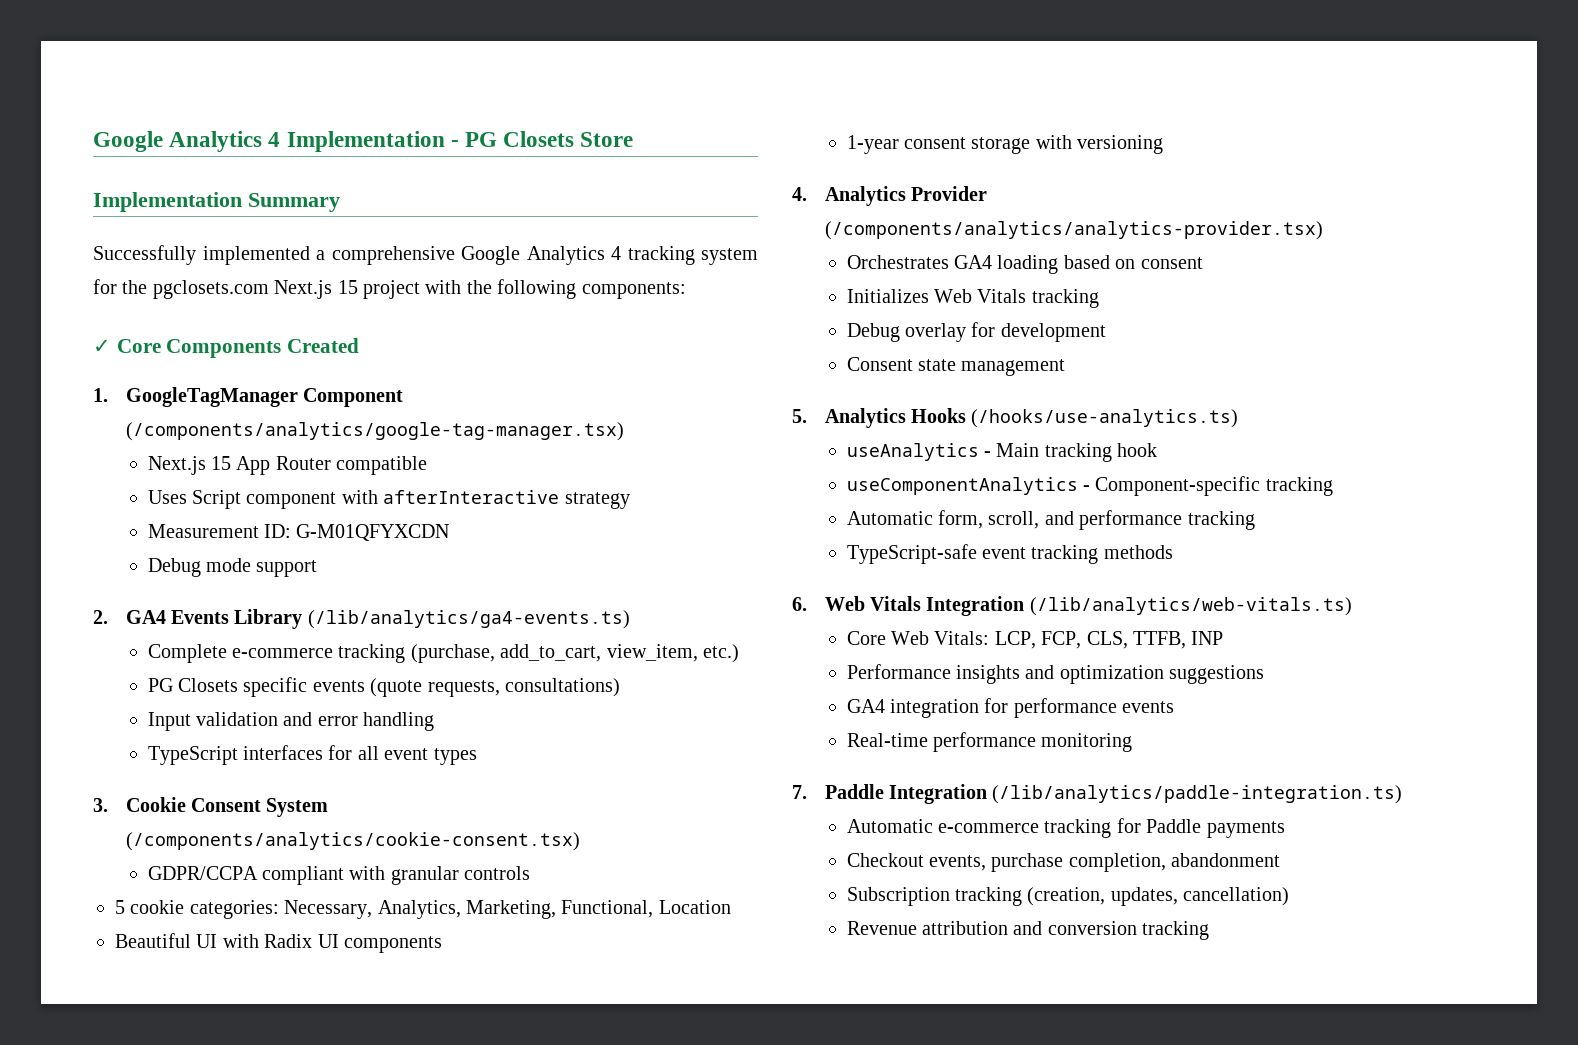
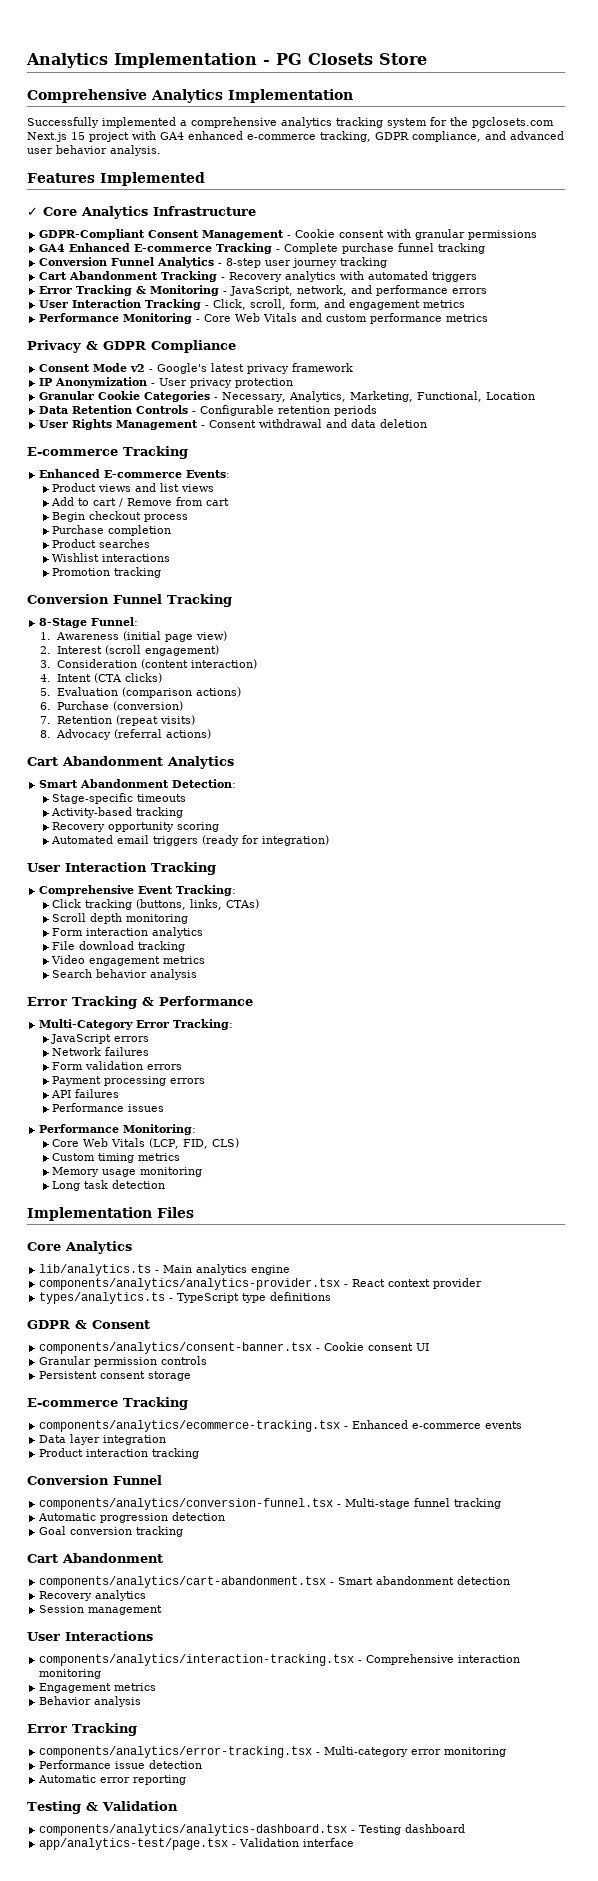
[93,131,281,152] Google Analytics 4 -> [26,53,108,68] Analytics
[93,192,340,212] Implementation Summary -> [27,89,353,103] Comprehensive Analytics Implementation
[461,246,621,265] Google Analytics 4 -> [281,117,332,128] analytics
[466,279,686,299] [93,338,360,358] [93,387,403,407] [125,422,624,441] [147,456,428,475] [147,490,630,509] [147,524,450,541] [147,558,318,577] [93,609,630,629] [147,644,739,663] [147,677,620,697] [147,712,435,731] [147,745,477,765] [93,797,329,817] [125,832,580,851] [147,866,531,885] [115,900,279,919] the following components: // ✓ Core Components Created // 1. GoogleTagManager Component (/components/analytics/google-tag-manager.tsx) // Next.js 15 App Router compatible // Uses Script component with afterInteractive strategy // Measurement ID: G-M01QFYXCDN // Debug mode support // 2. GA4 Events Library (/lib/analytics/ga4-events.ts) // Complete e-commerce tracking (purchase, add_to_cart, view_item, etc.) // PG Closets specific events (quote requests, consultations) // Input validation and error handling // TypeScript interfaces for all event types // 3. Cookie Consent System (/components/analytics/cookie-consent.tsx) // GDPR/CCPA compliant with granular controls // 5 cookie categories: -> [160,131,564,142] [27,145,161,156] [27,172,205,186] [27,206,256,219] [39,229,538,240] [39,243,486,254] [39,257,388,268] [39,271,478,282] [39,285,488,296] [39,299,466,310] [39,313,489,324] [27,340,236,353] [39,363,354,374] [39,377,294,388] [39,391,219,402] GA4 enhanced e-commerce tracking, GDPR compliance, and advanced user behavior analysis. // Features Implemented // ✓ Core Analytics Infrastructure // GDPR-Compliant Consent Management - Cookie consent with granular permissions // GA4 Enhanced E-commerce Tracking - Complete purchase funnel tracking // Conversion Funnel Analytics - 8-step user journey tracking // Cart Abandonment Tracking - Recovery analytics with automated triggers // Error Tracking & Monitoring - JavaScript, network, and performance errors // User Interaction Tracking - Click, scroll, form, and engagement metrics // Performance Monitoring - Core Web Vitals and custom performance metrics // Privacy & GDPR Compliance // Consent Mode v2 - Google's latest privacy framework // IP Anonymization - User privacy protection // Granular Cookie Categories -
[115,933,442,953] [846,135,1164,154] [792,186,987,206] [824,221,1323,240] [846,255,1203,274] [846,289,1099,308] [846,322,1106,342] [846,357,1066,376] [792,408,1239,428] [846,443,1158,462] [846,476,1333,496] [846,510,1255,530] [846,544,1173,564] [792,596,1352,616] [846,631,1224,649] [846,664,1265,684] [846,698,1175,718] [846,732,1133,752] [792,784,1403,804] [846,818,1285,838] [846,853,1281,872] [846,887,1290,906] [846,921,1210,940] Beautiful UI with Radix UI components // 1-year consent storage with versioning // 4. Analytics Provider (/components/analytics/analytics-provider.tsx) // Orchestrates GA4 loading based on consent // Initializes Web Vitals tracking // Debug overlay for development // Consent state management // 5. Analytics Hooks (/hooks/use-analytics.ts) // useAnalytics - Main tracking hook // useComponentAnalytics - Component-specific tracking // Automatic form, scroll, and performance tracking // TypeScript-safe event tracking methods // 6. Web Vitals Integration (/lib/analytics/web-vitals.ts) // Core Web Vitals: LCP, FCP, CLS, TTFB, INP // Performance insights and optimization suggestions // GA4 integration for performance events // Real-time performance monitoring // 7. Paddle Integration (/lib/analytics/paddle-integration.ts) // Automatic e-commerce tracking for Paddle payments // Checkout events, purchase completion, abandonment // Subscription tracking (creation, updates, cancellation) // Revenue attribution and conversion tracking -> [39,405,378,416] [39,419,428,430] [27,446,188,459] [39,469,231,478] [52,483,215,492] [51,497,230,507] [52,511,189,522] [52,525,172,536] [52,539,151,548] [52,553,171,562] [52,567,162,578] [27,594,232,607] [39,617,139,628] [40,631,227,642] [40,645,219,656] [40,659,257,669] [40,673,162,683] [40,687,241,698] [40,701,183,711] [40,715,195,726] [40,729,211,740] [27,756,234,769] [39,779,237,788] [52,793,187,804] [51,807,184,818] [52,822,220,832] [51,835,330,846] [27,862,216,875] [39,885,237,896] [52,899,260,910] [52,913,189,924] [52,927,204,938] [52,941,186,952] [51,955,206,966] [52,969,198,980] [27,996,253,1009] [39,1019,234,1030] [51,1034,150,1044] [52,1047,150,1056] [52,1061,183,1070] [52,1076,206,1086] [51,1089,120,1098] [52,1103,165,1112] [39,1124,197,1135] [52,1138,240,1149] [52,1153,181,1163] [52,1167,203,1177] [52,1180,166,1191] [27,1207,194,1221] [27,1241,132,1254] [39,1264,291,1276] [39,1278,483,1290] [39,1292,332,1304] [27,1320,150,1329] [39,1342,430,1354] [39,1356,208,1367] [39,1371,192,1381] [27,1397,188,1410] [39,1420,523,1432] [39,1434,167,1445] [39,1448,200,1459] [27,1475,162,1485] [39,1498,502,1510] [38,1512,226,1523] [39,1526,184,1537] [27,1553,163,1563] [39,1576,511,1588] [39,1590,147,1601] [39,1605,163,1615] [27,1631,153,1641] [39,1654,521,1666] [39,1669,102,1679] [39,1683,157,1693] [39,1696,142,1707] [27,1723,137,1736] [39,1746,507,1758] [39,1760,203,1769] [38,1775,187,1785] [27,1801,178,1814] [39,1824,466,1836] [39,1838,355,1850] Data Retention Controls - Configurable retention periods // User Rights Management - Consent withdrawal and data deletion // E-commerce Tracking // Enhanced E-commerce Events: // Product views and list views // Add to cart / Remove from cart // Begin checkout process // Purchase completion // Product searches // Wishlist interactions // Promotion tracking // Conversion Funnel Tracking // 8-Stage Funnel: // 1. Awareness (initial page view) // 2. Interest (scroll engagement) // 3. Consideration (content interaction) // 4. Intent (CTA clicks) // 5. Evaluation (comparison actions) // 6. Purchase (conversion) // 7. Retention (repeat visits) // 8. Advocacy (referral actions) // Cart Abandonment Analytics // Smart Abandonment Detection: // Stage-specific timeouts // Activity-based tracking // Recovery opportunity scoring // Automated email triggers (ready for integration) // User Interaction Tracking // Comprehensive Event Tracking: // Click tracking (buttons, links, CTAs) // Scroll depth monitoring // Form interaction analytics // File download tracking // Video engagement metrics // Search behavior analysis // Error Tracking & Performance // Multi-Category Error Tracking: // JavaScript errors // Network failures // Form validation errors // Payment processing errors // API failures // Performance issues // Performance Monitoring: // Core Web Vitals (LCP, FID, CLS) // Custom timing metrics // Memory usage monitoring // Long task detection // Implementation Files // Core Analytics // lib/analytics.ts - Main analytics engine // components/analytics/analytics-provider.tsx - React context provider // types/analytics.ts - TypeScript type definitions // GDPR & Consent // components/analytics/consent-banner.tsx - Cookie consent UI // Granular permission controls // Persistent consent storage // E-commerce Tracking // components/analytics/ecommerce-tracking.tsx - Enhanced e-commerce events // Data layer integration // Product interaction tracking // Conversion Funnel // components/analytics/conversion-funnel.tsx - Multi-stage funnel tracking // Automatic progression detection // Goal conversion tracking // Cart Abandonment // components/analytics/cart-abandonment.tsx - Smart abandonment detection // Recovery analytics // Session management // User Interactions // components/analytics/interaction-tracking.tsx - Comprehensive interaction monitoring // Engagement metrics // Behavior analysis // Error Tracking // components/analytics/error-tracking.tsx - Multi-category error monitoring // Performance issue detection // Automatic error reporting // Testing & Validation // components/analytics/analytics-dashboard.tsx - Testing dashboard // app/analytics-test/page.tsx - Validation interface

